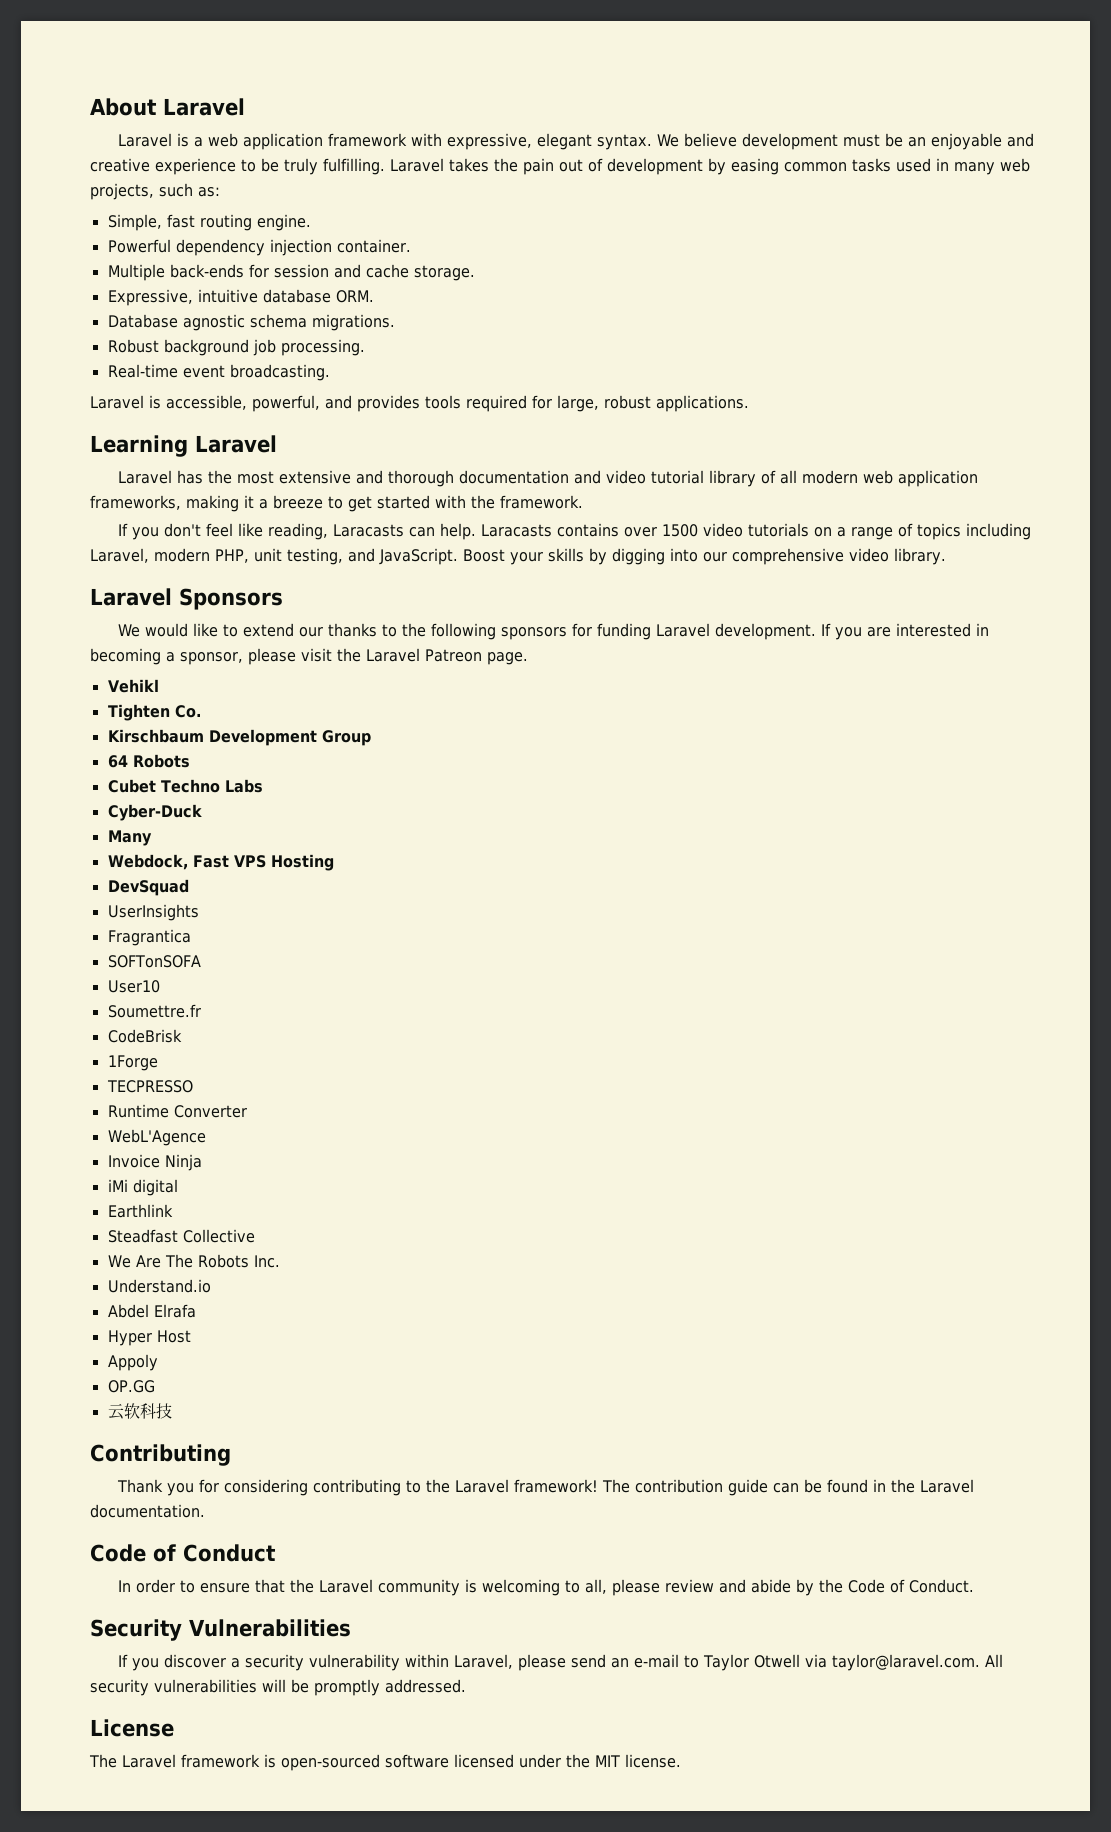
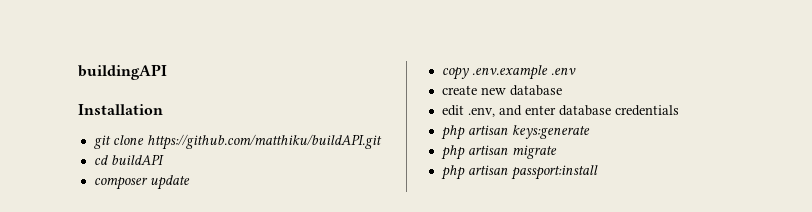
[90,98,245,116] [117,133,1035,150] [90,158,1030,175] [90,183,220,200] [107,214,311,231] [107,239,411,256] [107,264,475,281] [107,289,374,306] [107,314,395,331] [107,339,365,356] [107,364,330,381] [90,395,749,412] [90,435,277,457] [117,470,978,487] [90,495,583,512] [117,523,1031,540] [90,548,946,565] [90,588,283,610] [117,623,990,640] [90,648,528,665] [107,679,159,693] [107,704,201,721] [107,729,371,746] [107,754,190,768] [107,779,263,793] [107,804,202,821] [107,830,152,846] [107,854,334,871] [107,879,189,896] [107,904,199,921] [107,929,191,946] [107,955,201,968] [107,980,160,993] [107,1004,201,1018] [107,1029,182,1043] [107,1055,158,1071] [106,1080,193,1093] [107,1104,247,1118] [107,1129,206,1146] [107,1154,202,1171] [107,1179,178,1196] [107,1204,173,1218] [107,1229,255,1243] [107,1254,280,1268] [107,1279,211,1293] [107,1304,196,1318] [107,1330,191,1346] [107,1354,158,1371] [107,1380,155,1393] [107,1403,172,1420] [90,1444,231,1466] [116,1479,974,1496] [90,1504,205,1518] [90,1544,276,1562] [117,1579,974,1596] [90,1619,351,1641] [117,1654,1004,1671] [90,1679,466,1696] [90,1719,174,1737] [89,1754,681,1771] About Laravel // Laravel is a web application framework with expressive, elegant syntax. We believe development must be an enjoyable and creative experience to be truly fulfilling. Laravel takes the pain out of development by easing common tasks used in many web projects, such as: // Simple, fast routing engine. // Powerful dependency injection container. // Multiple back-ends for session and cache storage. // Expressive, intuitive database ORM. // Database agnostic schema migrations. // Robust background job processing. // Real-time event broadcasting. // Laravel is accessible, powerful, and provides tools required for large, robust applications. // Learning Laravel // Laravel has the most extensive and thorough documentation and video tutorial library of all modern web application frameworks, making it a breeze to get started with the framework. // If you don't feel like reading, Laracasts can help. Laracasts contains over 1500 video tutorials on a range of topics including Laravel, modern PHP, unit testing, and JavaScript. Boost your skills by digging into our comprehensive video library. // Laravel Sponsors // We would like to extend our thanks to the following sponsors for funding Laravel development. If you are interested in becoming a sponsor, please visit the Laravel Patreon page. // Vehikl // Tighten Co. // Kirschbaum Development Group // 64 Robots // Cubet Techno Labs // Cyber-Duck // Many // Webdock, Fast VPS Hosting // DevSquad // UserInsights // Fragrantica // SOFTonSOFA // User10 // Soumettre.fr // CodeBrisk // 1Forge // TECPRESSO // Runtime Converter // WebL'Agence // Invoice Ninja // iMi digital // Earthlink // Steadfast Collective // We Are The Robots Inc. // Understand.io // Abdel Elrafa // Hyper Host // Appoly // OP.GG // 云软科技 // Contributing // Thank you for considering contributing to the Laravel framework! The contribution guide can be found in the Laravel documentation. // Code of Conduct // In order to ensure that the Laravel community is welcoming to all, please review and abide by the Code of Conduct. // Security Vulnerabilities // If you discover a security vulnerability within Laravel, please send an e-mail to Taylor Otwell via taylor@laravel.com. All security vulnerabilities will be promptly addressed. // License // The Laravel framework is open-sourced software licensed under the MIT license. -> [78,64,167,80] [78,104,163,115] [93,134,382,150] [93,154,164,165] [93,175,190,190] [441,65,576,80] [441,85,562,96] [441,105,679,117] [440,125,590,140] [440,145,557,160] [440,165,598,180] buildingAPI // Installation // git clone https://github.com/matthiku/buildAPI.git // cd buildAPI // composer update // copy .env.example .env // create new database // edit .env, and enter database credentials // php artisan keys:generate // php artisan migrate // php artisan passport:install

